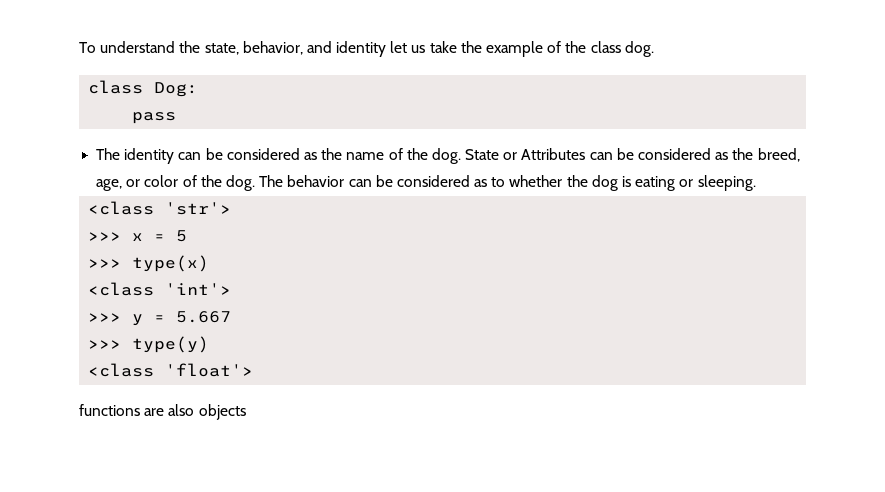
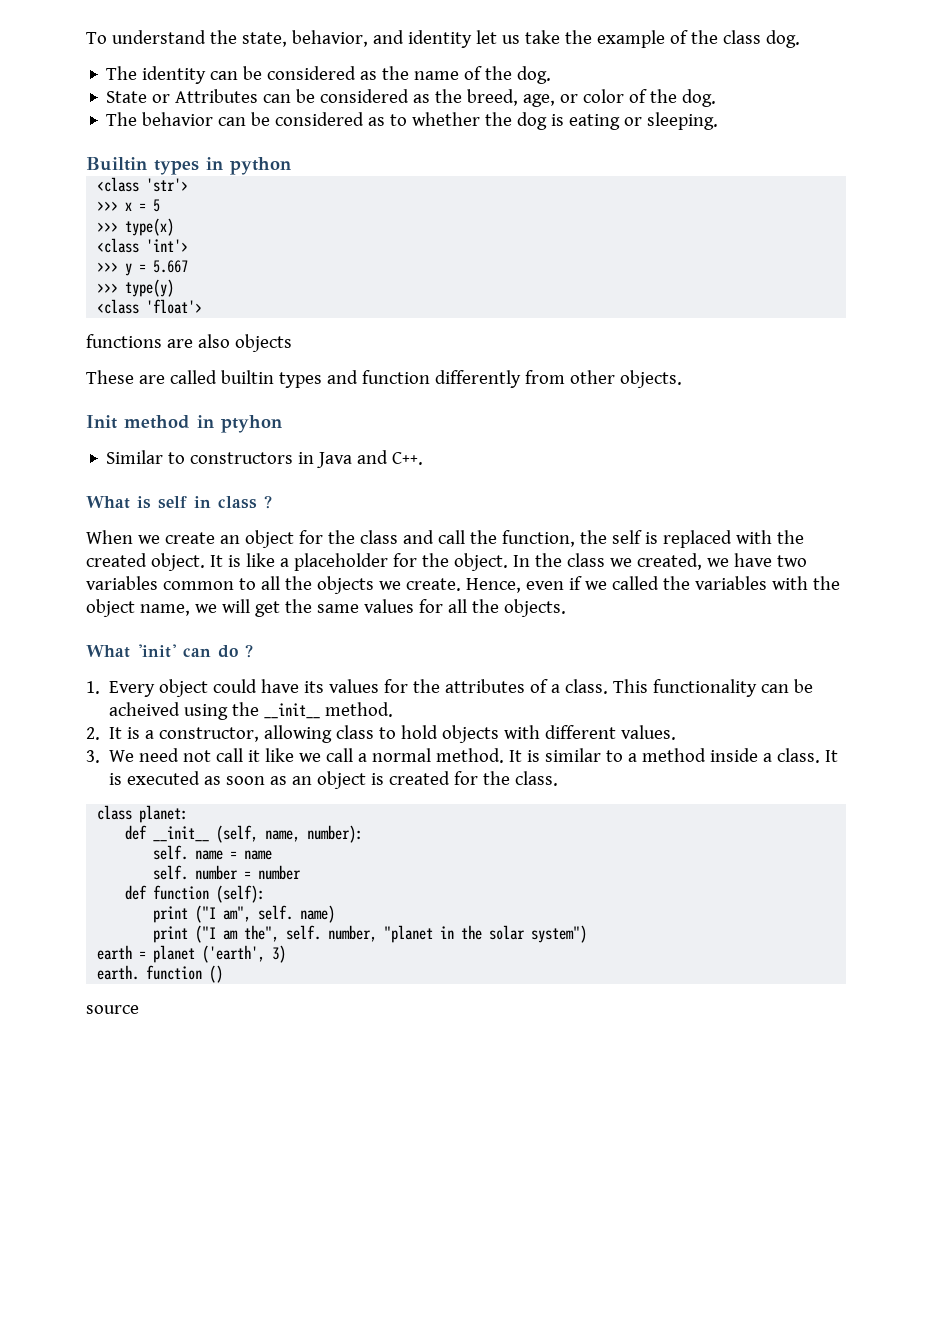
[88,80,199,97] [132,112,177,124] // class Dog: // pass -> (800, 39) none
(461, 156) none -> (552, 75) //
(255, 183) none -> (717, 98) //
(756, 183) none -> [86,157,291,175] // Builtin types in python
(246, 412) none -> [86,370,682,388] [86,415,282,433] [106,450,424,468] [86,495,272,509] [86,530,804,548] [86,553,807,571] [86,576,840,594] [86,599,566,617] [86,644,253,658] [86,679,814,697] [109,702,394,720] [86,725,677,743] [86,748,839,763] [109,771,559,789] [97,805,189,823] [125,825,364,843] [153,845,273,860] [153,865,302,880] [125,885,266,903] [153,905,336,923] [153,925,588,943] [97,945,287,963] [97,965,224,983] [86,1005,139,1014] // These are called builtin types and function differently from other objects. // Init method in ptyhon // Similar to constructors in Java and C++. // What is self in class ? // When we create an object for the class and call the function, the self is replaced with the created object. It is like a placeholder for the object. In the class we created, we have two variables common to all the objects we create. Hence, even if we called the variables with the object name, we will get the same values for all the objects. // What 'init' can do ? // 1. Every object could have its values for the attributes of a class. This functionality can be acheived using the __init__ method. // 2. It is a constructor, allowing class to hold objects with different values. // 3. We need not call it like we call a normal method. It is similar to a method inside a class. It is executed as soon as an object is created for the class. // class planet: // def __init__ (self, name, number): // self. name = name // self. number = number // def function (self): // print ("I am", self. name) // print ("I am the", self. number, "planet in the solar system") // earth = planet ('earth', 3) // earth. function () // source

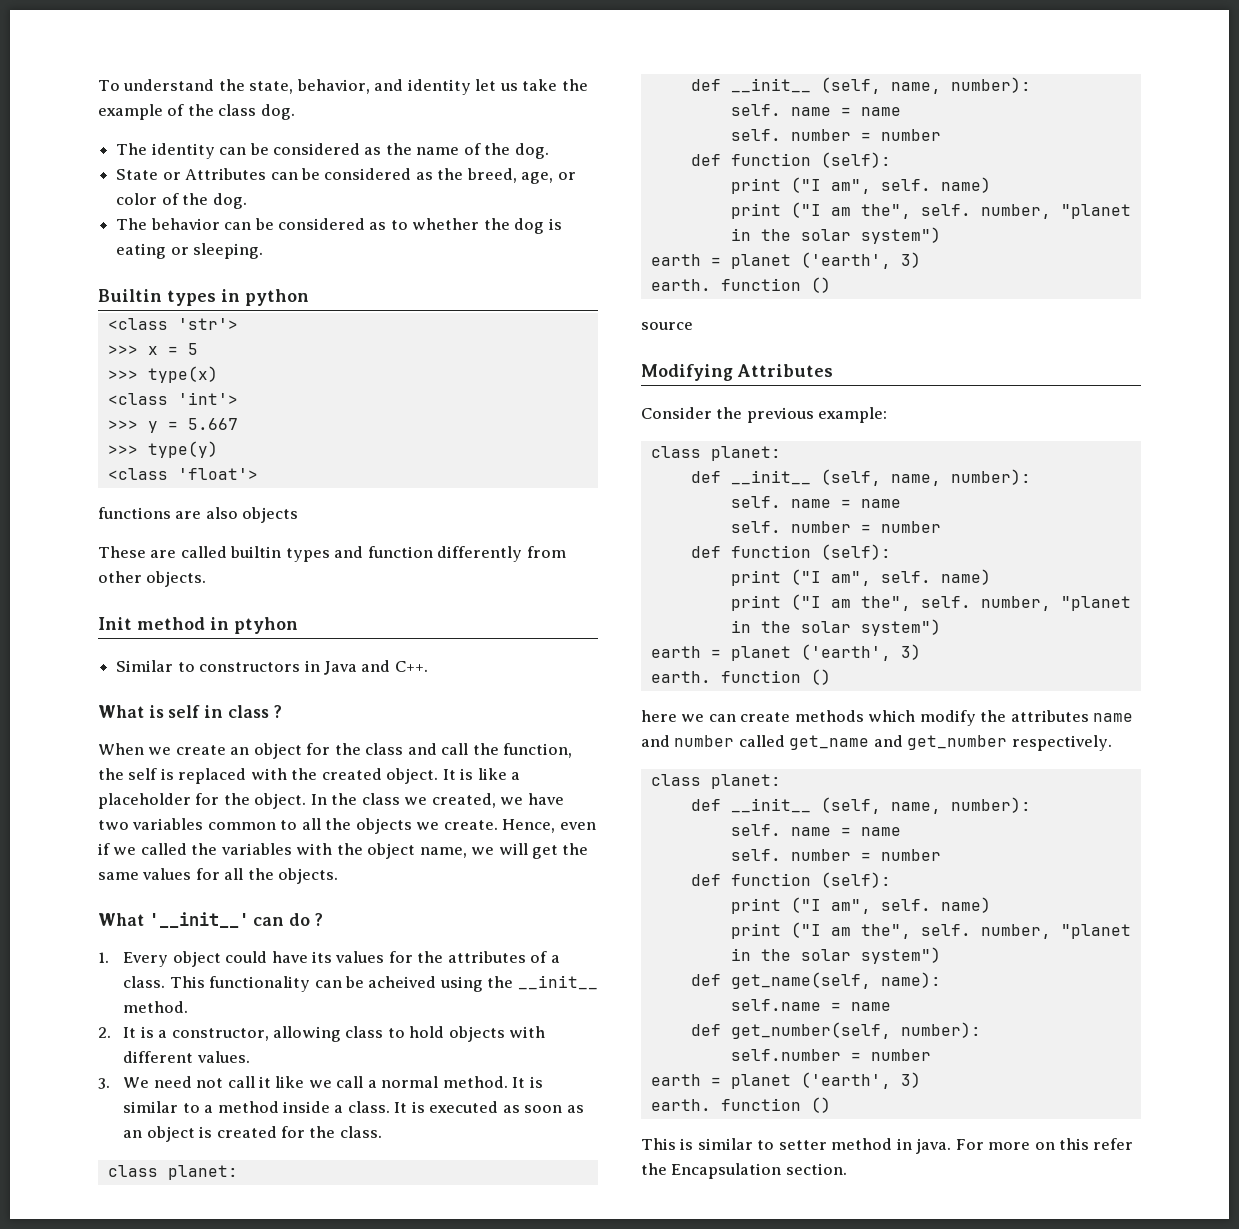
[137,644,176,658] 'init' -> [148,912,249,928] '__init__'
(139, 1009) none -> [641,364,833,381] [641,407,888,423] [650,446,781,461] [690,469,1031,486] [730,496,901,508] [730,521,941,533] [690,544,891,560] [730,569,991,586] [730,594,1131,611] [730,619,941,636] [650,644,921,661] [650,669,831,685] [641,710,1134,726] [641,735,1112,751] [650,774,781,789] [690,797,1031,814] [730,824,901,836] [730,849,941,861] [690,872,891,888] [730,897,991,914] [730,922,1131,939] [730,947,941,964] [690,972,941,989] [730,999,891,1011] [690,1022,981,1039] [730,1049,931,1061] [650,1072,921,1089] [650,1097,831,1113] [641,1138,1134,1154] [641,1163,847,1179] // Modifying Attributes // Consider the previous example: // class planet: // def __init__ (self, name, number): // self. name = name // self. number = number // def function (self): // print ("I am", self. name) // print ("I am the", self. number, "planet in the solar system") // earth = planet ('earth', 3) // earth. function () // here we can create methods which modify the attributes name and number called get_name and get_number respectively. // class planet: // def __init__ (self, name, number): // self. name = name // self. number = number // def function (self): // print ("I am", self. name) // print ("I am the", self. number, "planet in the solar system") // def get_name(self, name): // self.name = name // def get_number(self, number): // self.number = number // earth = planet ('earth', 3) // earth. function () // This is similar to setter method in java. For more on this refer the Encapsulation section.

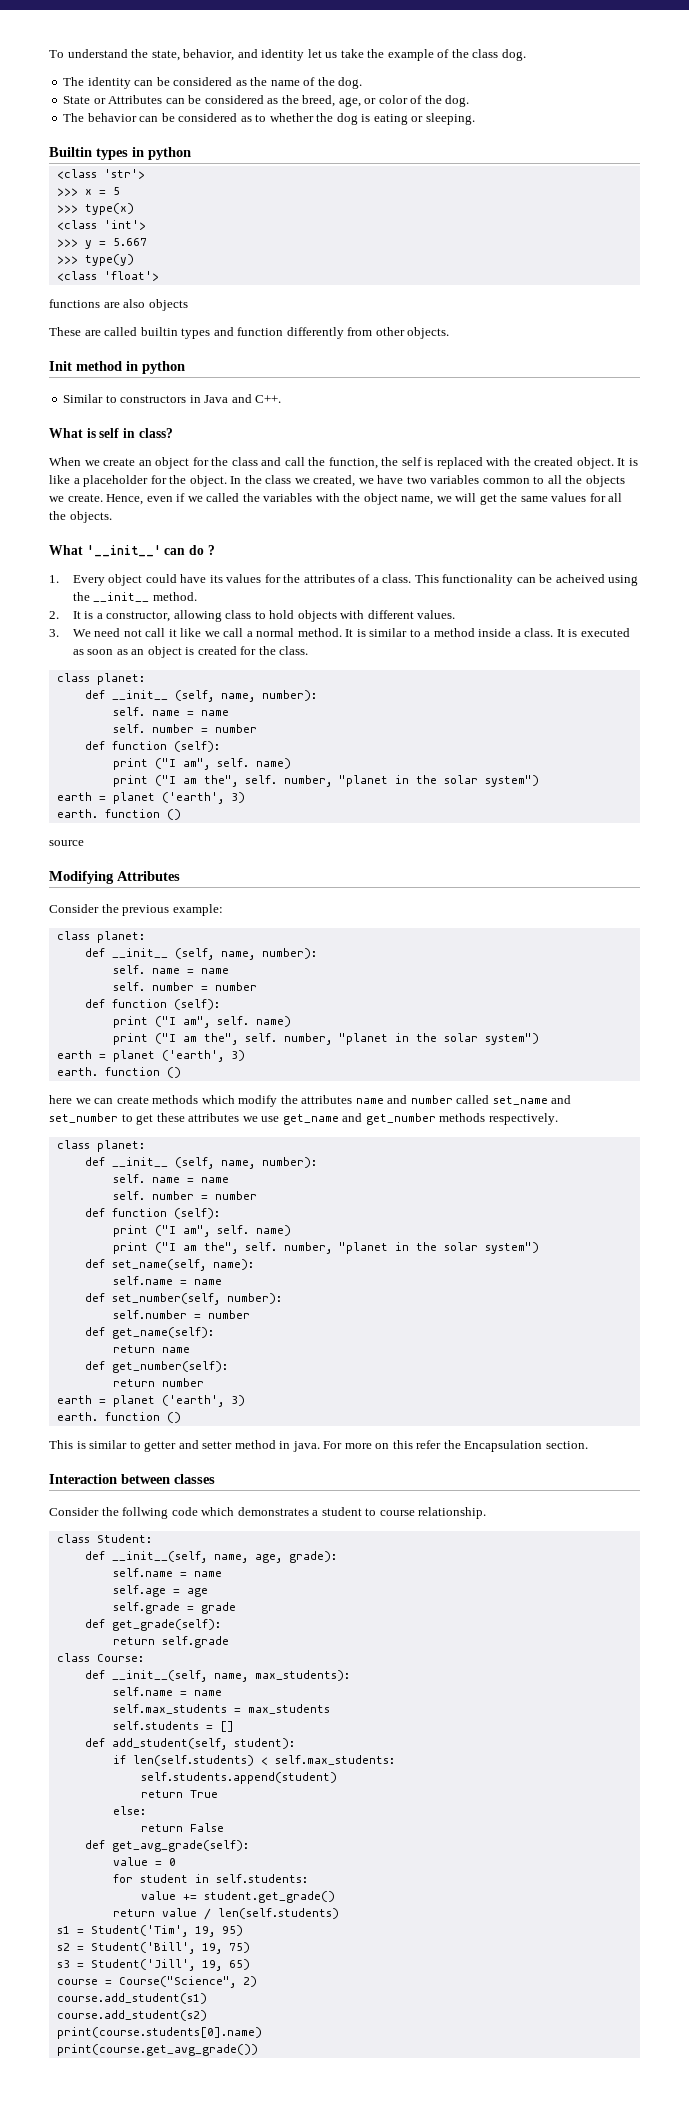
[234,617,298,634] ptyhon -> [142,361,185,374] python
[227,705,282,718] class ? -> [138,428,173,438] class?
(785, 741) none -> [492,1095,572,1105] [49,1113,280,1125] set_name and set_number to get these attributes we use
(1008, 742) none -> [439,1113,486,1122] methods
[730,972,871,989] get_name(self, -> [111,1259,206,1271] set_name(self,
[730,1022,891,1039] get_number(self, -> [111,1293,220,1305] set_number(self,
(931, 1055) none -> [84,1327,214,1339] [112,1345,190,1353] [84,1361,228,1373] [112,1378,204,1387] // def get_name(self): // return name // def get_number(self): // return number
(775, 1145) none -> [144,1440,199,1452] getter and
(847, 1169) none -> [49,1474,215,1484] [49,1507,487,1519] [56,1534,152,1543] [84,1551,337,1563] [112,1568,222,1577] [112,1585,208,1597] [112,1602,236,1614] [84,1619,221,1631] [112,1636,229,1648] [56,1653,144,1662] [84,1670,350,1682] [112,1687,222,1696] [112,1704,330,1714] [112,1721,234,1732] [84,1738,295,1750] [112,1755,395,1766] [140,1772,337,1784] [140,1790,218,1798] [112,1806,146,1815] [140,1823,224,1832] [84,1840,249,1852] [112,1857,176,1866] [112,1874,308,1883] [140,1891,335,1903] [112,1908,339,1920] [56,1925,243,1937] [56,1942,250,1954] [56,1959,250,1971] [56,1976,257,1988] [56,1993,207,2004] [56,2010,207,2021] [56,2027,262,2039] [56,2044,258,2056] // Interaction between classes // Consider the follwing code which demonstrates a student to course relationship. // class Student: // def __init__(self, name, age, grade): // self.name = name // self.age = age // self.grade = grade // def get_grade(self): // return self.grade // class Course: // def __init__(self, name, max_students): // self.name = name // self.max_students = max_students // self.students = [] // def add_student(self, student): // if len(self.students) < self.max_students: // self.students.append(student) // return True // else: // return False // def get_avg_grade(self): // value = 0 // for student in self.students: // value += student.get_grade() // return value / len(self.students) // s1 = Student('Tim', 19, 95) // s2 = Student('Bill', 19, 75) // s3 = Student('Jill', 19, 65) // course = Course("Science", 2) // course.add_student(s1) // course.add_student(s2) // print(course.students[0].name) // print(course.get_avg_grade())

